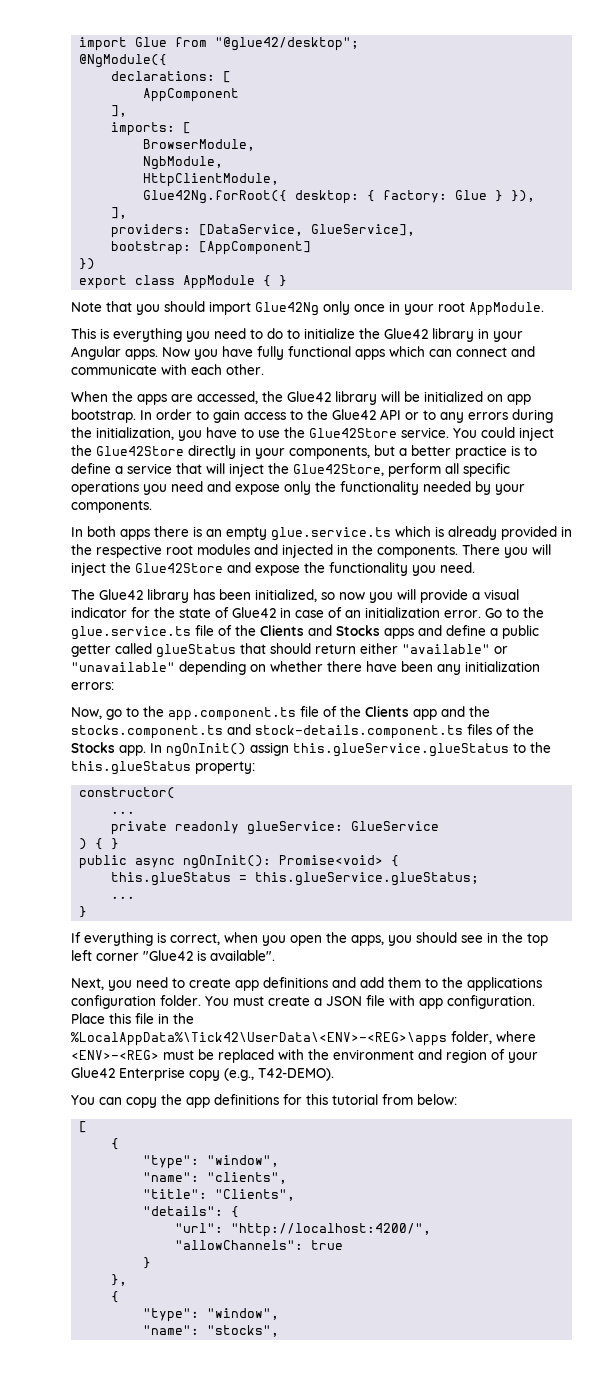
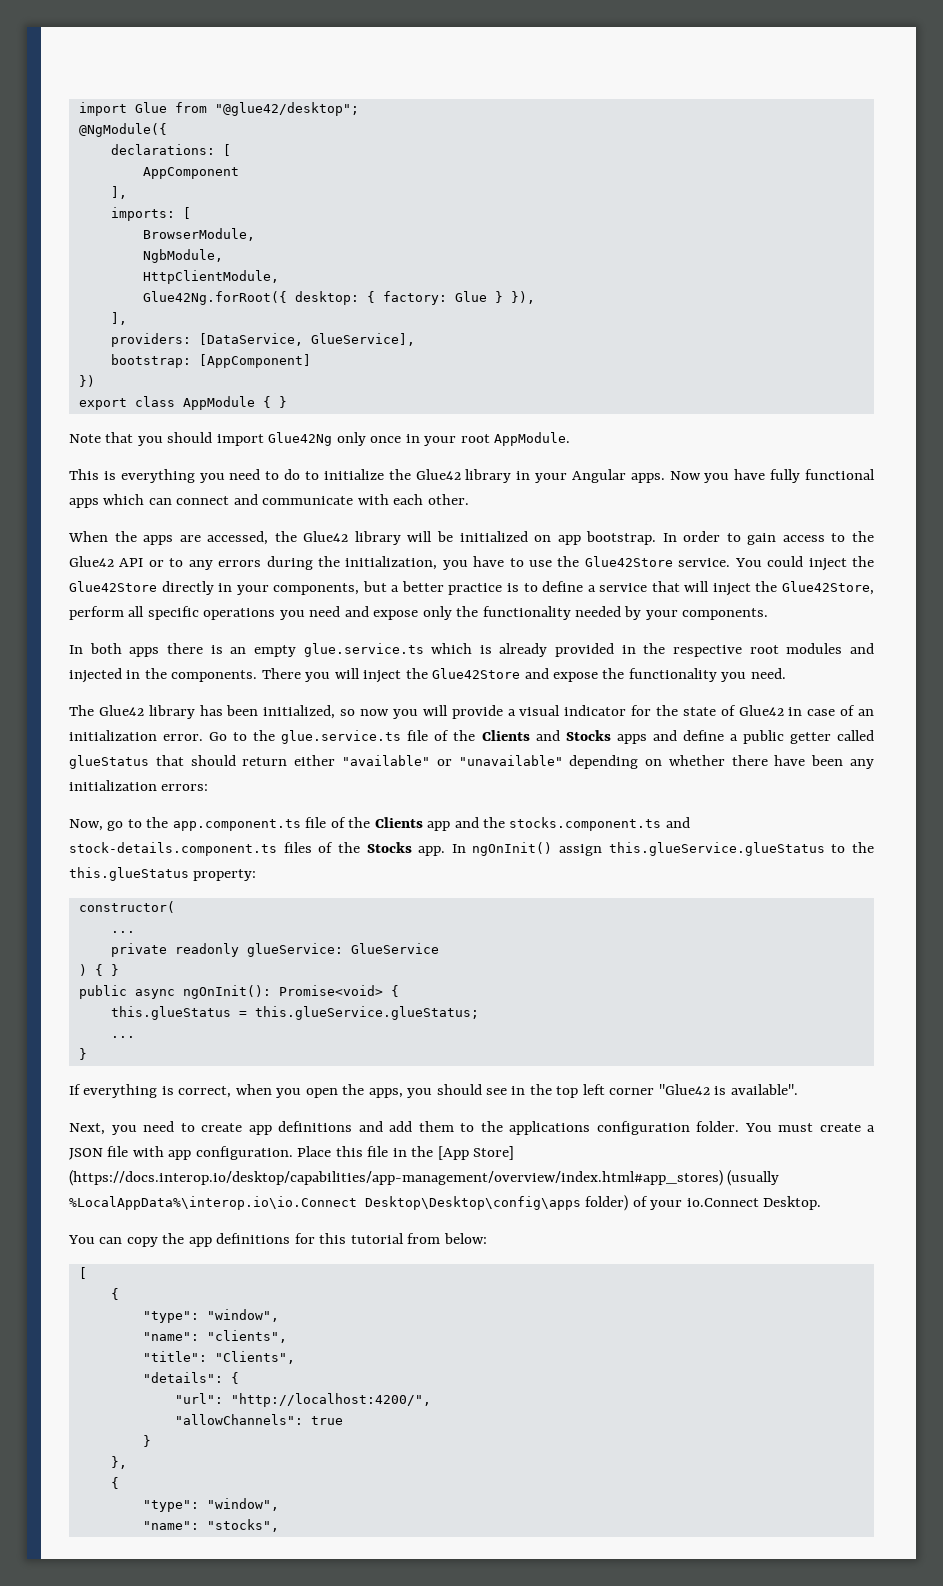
[71,1031,536,1046] [71,1049,538,1063] [71,1067,334,1081] %LocalAppData%\Tick42\UserData\<ENV>-<REG>\apps folder, where <ENV>-<REG> must be replaced with the environment and region of your Glue42 Enterprise copy (e.g., T42-DEMO). -> [437,1146,515,1160] [69,1170,780,1186] [69,1195,822,1211] [App Store] (https://docs.interop.io/desktop/capabilities/app-management/overview/index.html#app_stores) (usually %LocalAppData%\interop.io\io.Connect Desktop\Desktop\config\apps folder) of your io.Connect Desktop.

